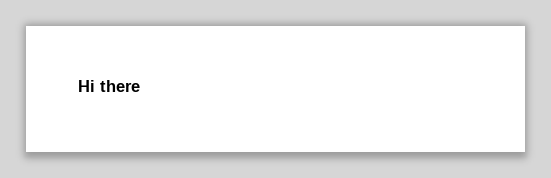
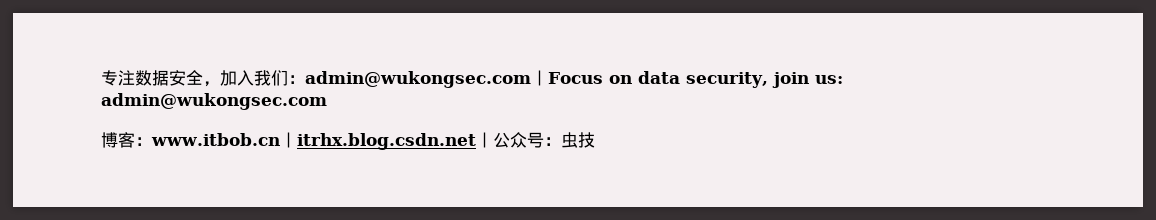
[78,80,140,92] Hi there -> [101,70,843,88] [101,93,327,110] [101,132,595,150] 专注数据安全，加入我们：admin@wukongsec.com丨Focus on data security, join us: admin@wukongsec.com // 博客：www.itbob.cn丨itrhx.blog.csdn.net丨公众号：虫技

